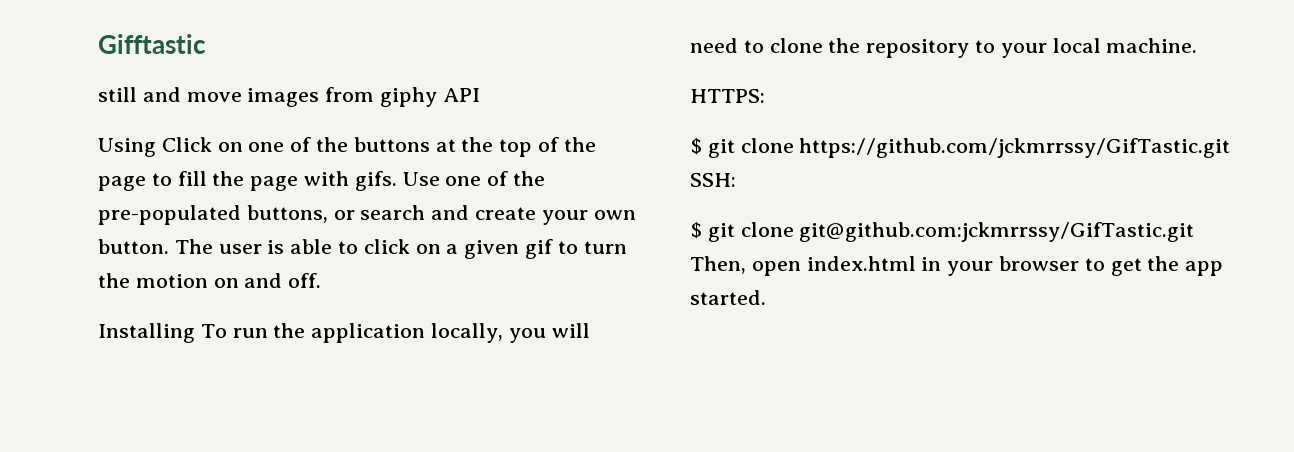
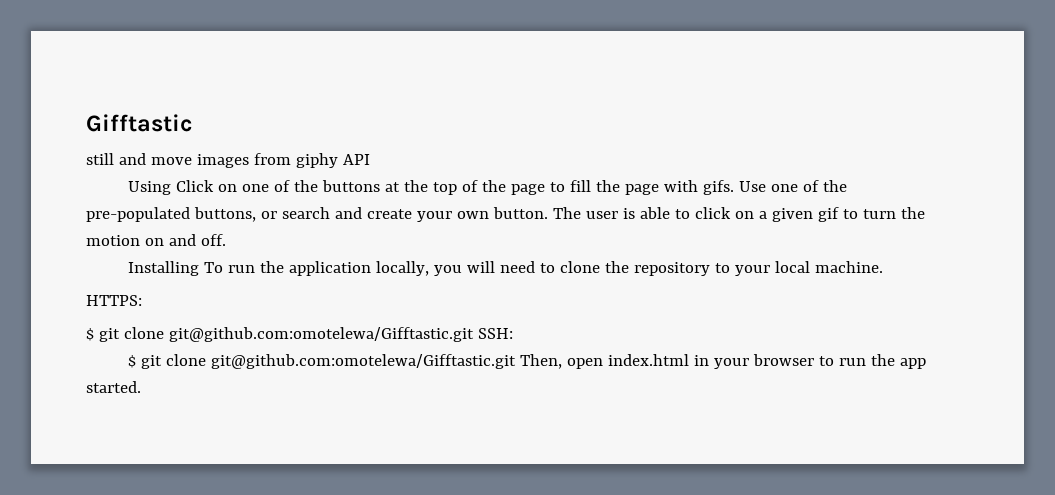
[799,138,1231,158] https://github.com/jckmrrssy/GifTastic.git -> [168,327,474,342] git@github.com:omotelewa/Gifftastic.git
[799,222,1195,242] git@github.com:jckmrrssy/GifTastic.git -> [211,354,517,369] git@github.com:omotelewa/Gifftastic.git
[1110,258,1142,276] get -> [839,358,867,366] run

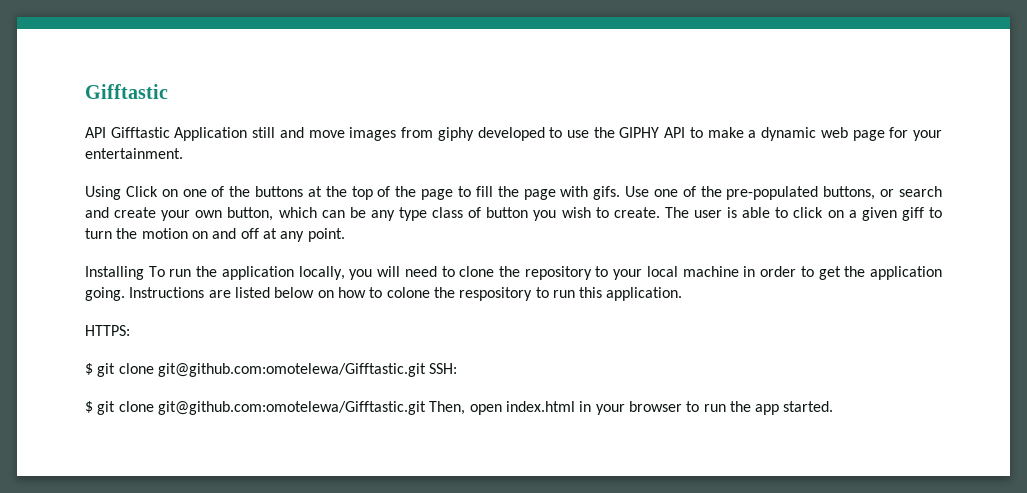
(192, 123) none -> [85,127,248,141] API Gifftastic Application
[342,154,370,165] API -> [477,127,943,141] [85,148,183,159] developed to use the GIPHY API to make a dynamic web page for your entertainment.
[492,207,548,219] button. -> [227,207,660,221] button, which can be any type class of button you wish to create.
[817,207,839,222] gif -> [901,207,924,221] giff
[200,234,226,246] off. -> [240,228,345,242] off at any point.
[815,261,884,273] machine. -> [682,266,943,280] [85,287,683,301] machine in order to get the application going. Instructions are listed below on how to colone the respository to run this application.

